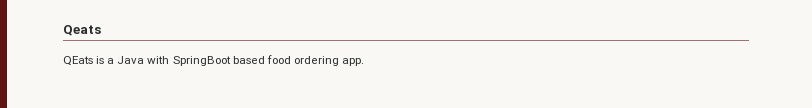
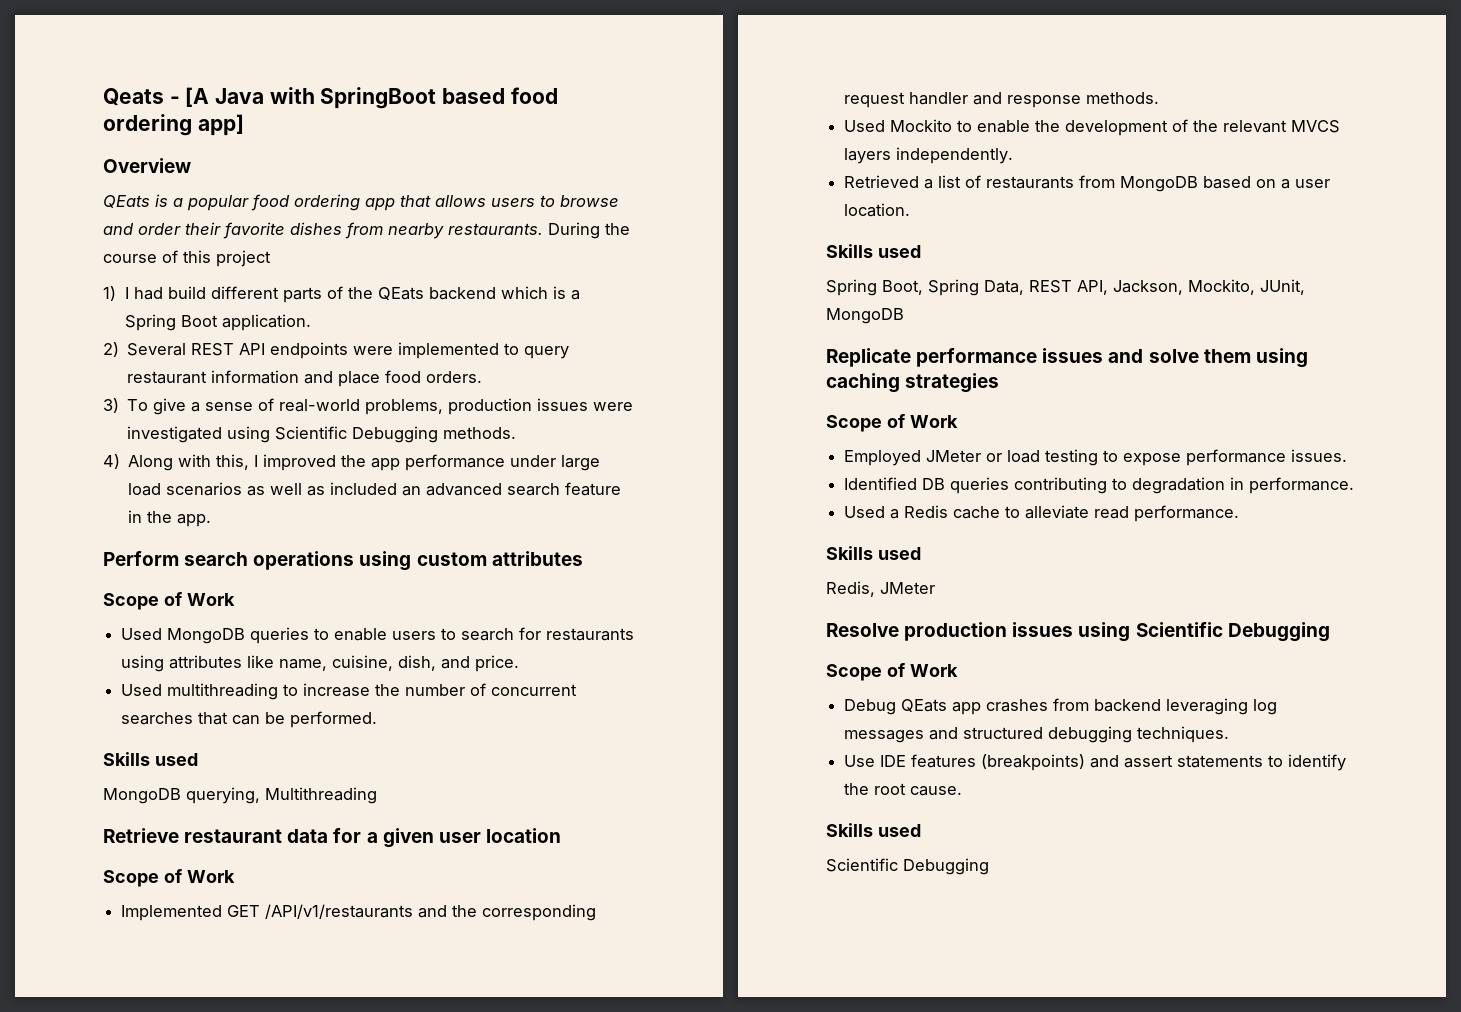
[63,56,115,66] // QEats is a -> [169,87,210,107] - [A
[341,58,364,66] app. -> [197,114,244,136] [103,158,191,173] [103,194,619,211] [103,222,630,239] [103,250,271,267] [103,286,581,303] [125,314,312,331] [103,342,570,359] [127,370,483,387] [103,398,634,415] [127,426,517,443] [103,454,601,471] [128,482,622,496] [128,510,212,527] [103,551,583,571] [103,592,235,610] [121,627,635,644] [121,655,520,672] [121,683,578,700] [121,711,378,728] [103,752,198,766] [103,787,377,804] [103,828,561,848] [103,869,235,887] [121,904,597,921] [844,92,1160,108] [844,119,1341,136] [844,147,1014,164] [844,175,1331,192] [844,203,911,217] [826,244,921,258] [826,279,1305,296] [826,308,904,324] [826,348,1308,368] [826,373,1000,393] [826,414,958,432] [844,449,1348,466] [844,477,1355,494] [844,505,1240,522] [826,546,921,560] [826,581,935,597] [826,622,1330,642] [826,663,958,681] [844,698,1278,715] [844,726,1230,743] [844,754,1347,771] [844,783,963,796] [826,823,921,837] [826,858,989,875] app] // Overview // QEats is a popular food ordering app that allows users to browse and order their favorite dishes from nearby restaurants. During the course of this project // 1) I had build different parts of the QEats backend which is a Spring Boot application. // 2) Several REST API endpoints were implemented to query restaurant information and place food orders. // 3) To give a sense of real-world problems, production issues were investigated using Scientific Debugging methods. // 4) Along with this, I improved the app performance under large load scenarios as well as included an advanced search feature in the app. // Perform search operations using custom attributes // Scope of Work // Used MongoDB queries to enable users to search for restaurants using attributes like name, cuisine, dish, and price. // Used multithreading to increase the number of concurrent searches that can be performed. // Skills used // MongoDB querying, Multithreading // Retrieve restaurant data for a given user location // Scope of Work // Implemented GET /API/v1/restaurants and the corresponding request handler and response methods. // Used Mockito to enable the development of the relevant MVCS layers independently. // Retrieved a list of restaurants from MongoDB based on a user location. // Skills used // Spring Boot, Spring Data, REST API, Jackson, Mockito, JUnit, MongoDB // Replicate performance issues and solve them using caching strategies // Scope of Work // Employed JMeter or load testing to expose performance issues. // Identified DB queries contributing to degradation in performance. // Used a Redis cache to alleviate read performance. // Skills used // Redis, JMeter // Resolve production issues using Scientific Debugging // Scope of Work // Debug QEats app crashes from backend leveraging log messages and structured debugging techniques. // Use IDE features (breakpoints) and assert statements to identify the root cause. // Skills used // Scientific Debugging

